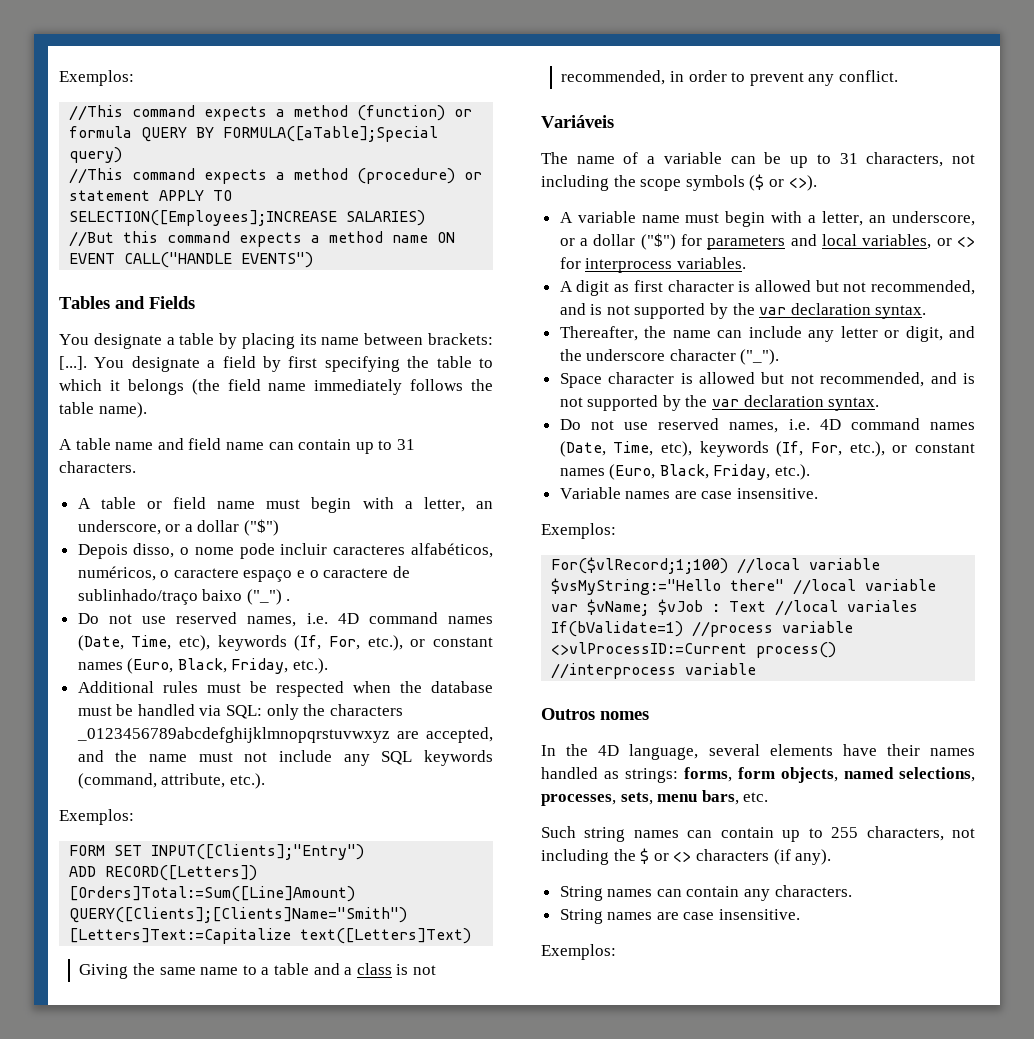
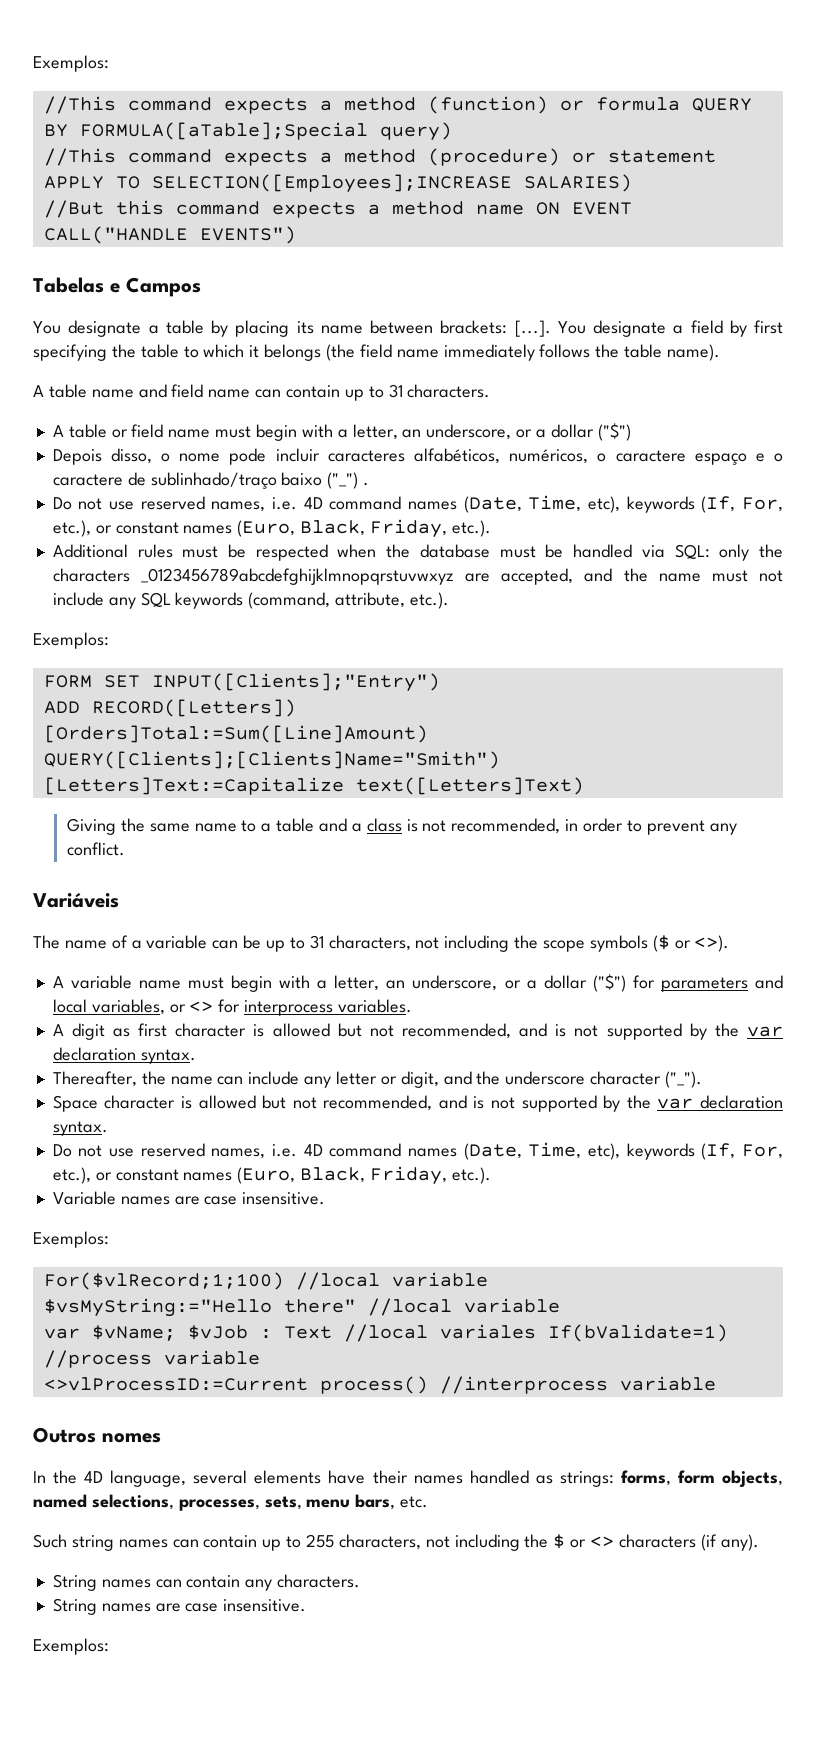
[59,296,195,309] Tables and Fields -> [33,277,201,297] Tabelas e Campos

